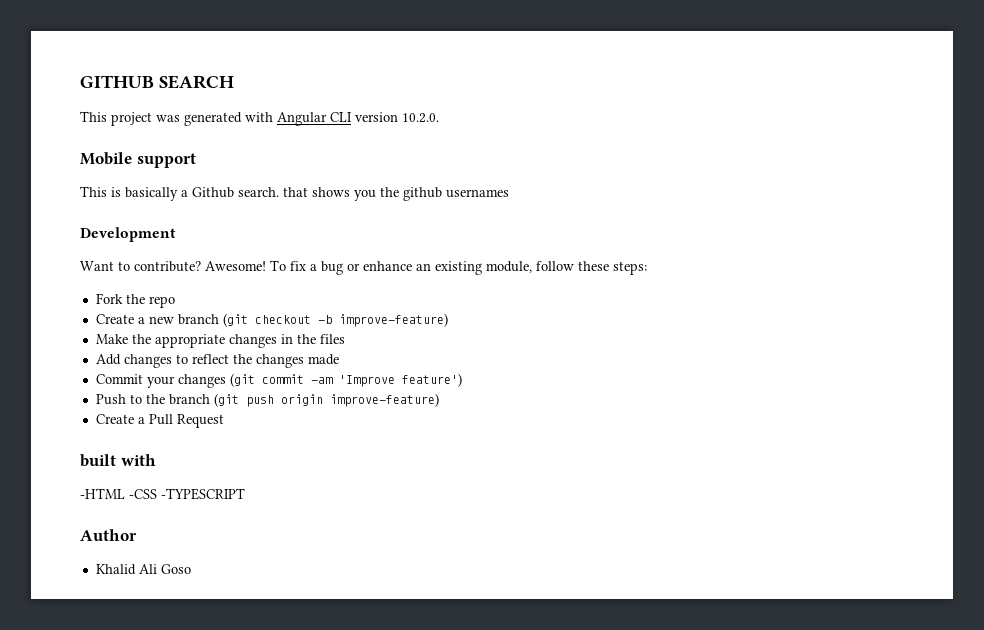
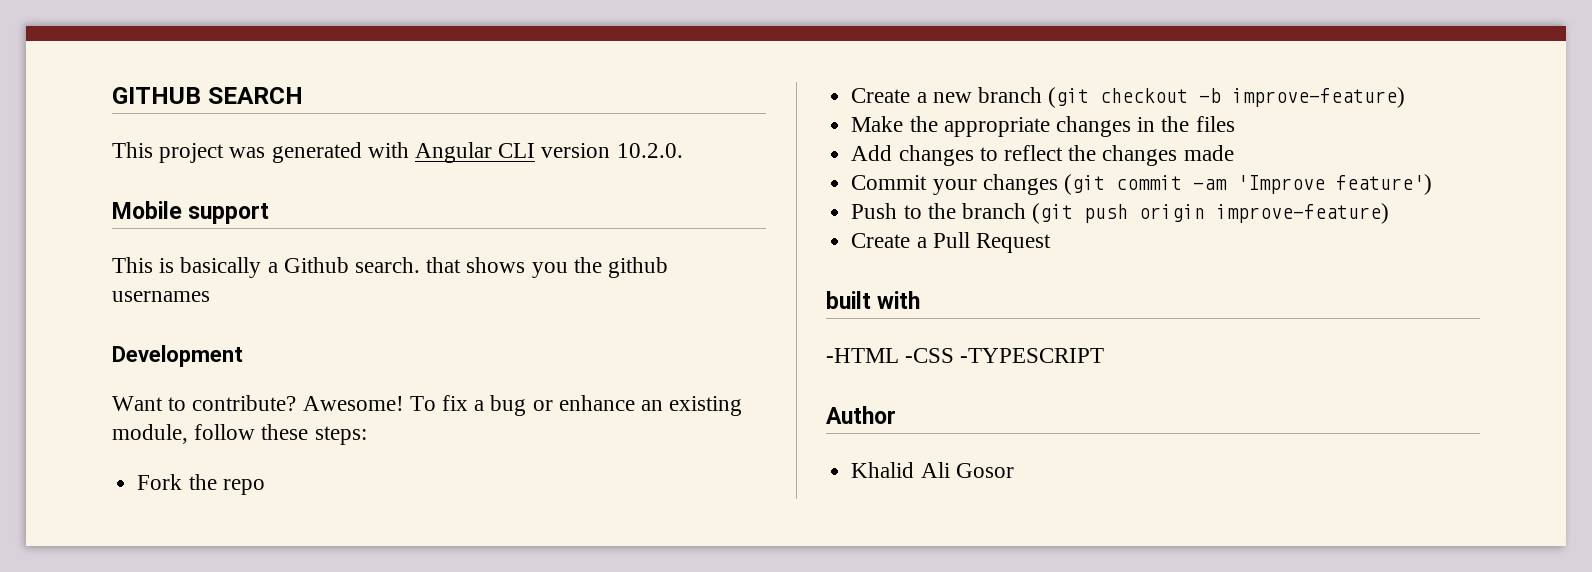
[160,564,191,574] Goso -> [955,463,1014,478] Gosor

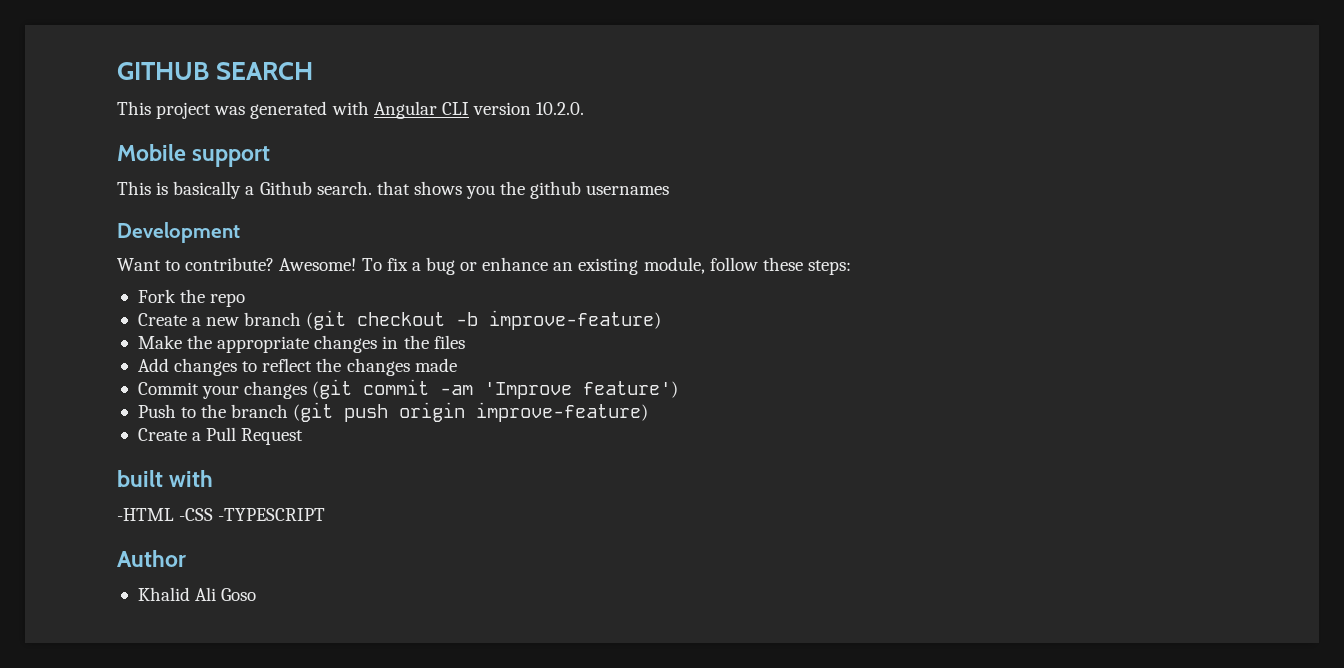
[955,463,1014,478] Gosor -> [221,588,257,601] Goso

